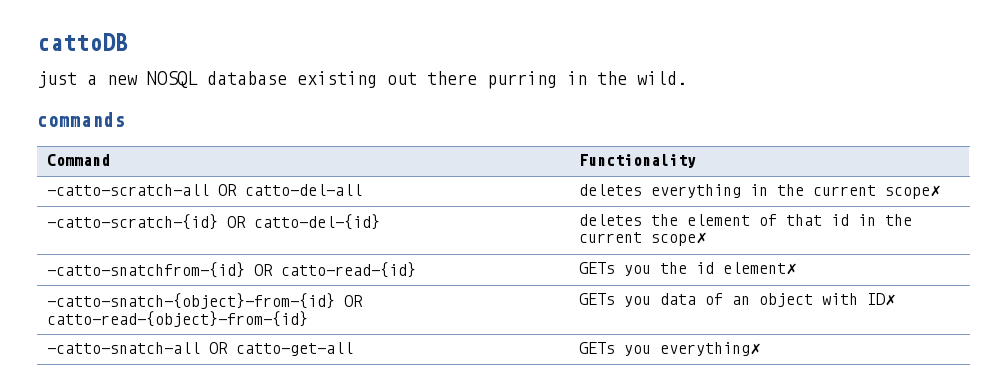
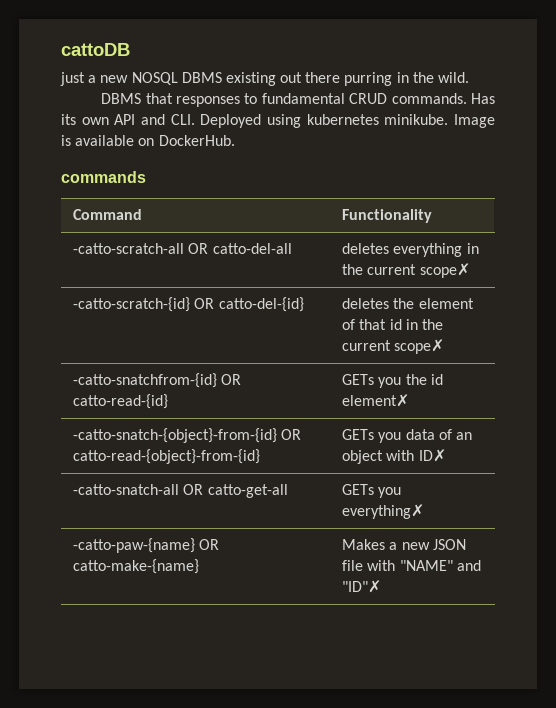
[207,71,287,85] database -> [181,72,222,83] DBMS
(687, 78) none -> [101,93,495,107] [61,114,495,128] [61,135,235,146] // DBMS that responses to fundamental CRUD commands. Has its own API and CLI. Deployed using kubernetes minikube. Image is available on DockerHub.
(763, 349) none -> [73,538,220,553] [73,559,200,574] [342,539,466,550] [342,560,481,571] [342,580,382,593] // -catto-paw-{name} OR catto-make-{name} | Makes a new JSON file with "NAME" and "ID"✗

